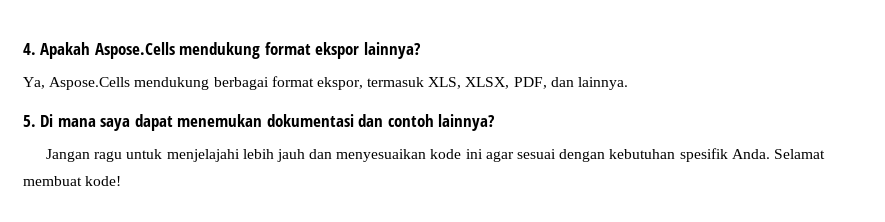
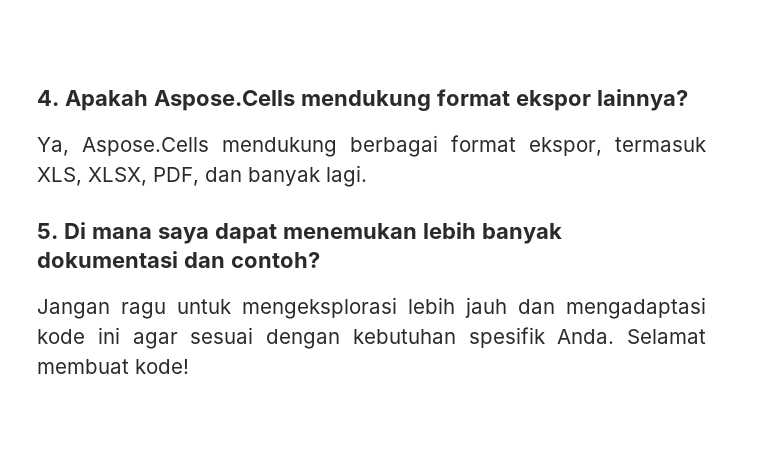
[578,77,629,90] lainnya. -> [248,165,367,187] banyak lagi.
[266,114,496,131] dokumentasi dan contoh lainnya? -> [422,222,562,244] [37,251,320,268] lebih banyak dokumentasi dan contoh?
[166,149,240,162] menjelajahi -> [242,297,397,319] mengeksplorasi
[336,149,427,162] menyesuaikan -> [566,297,706,319] mengadaptasi

